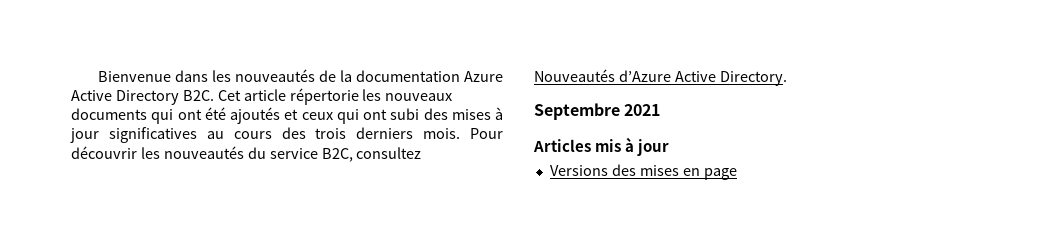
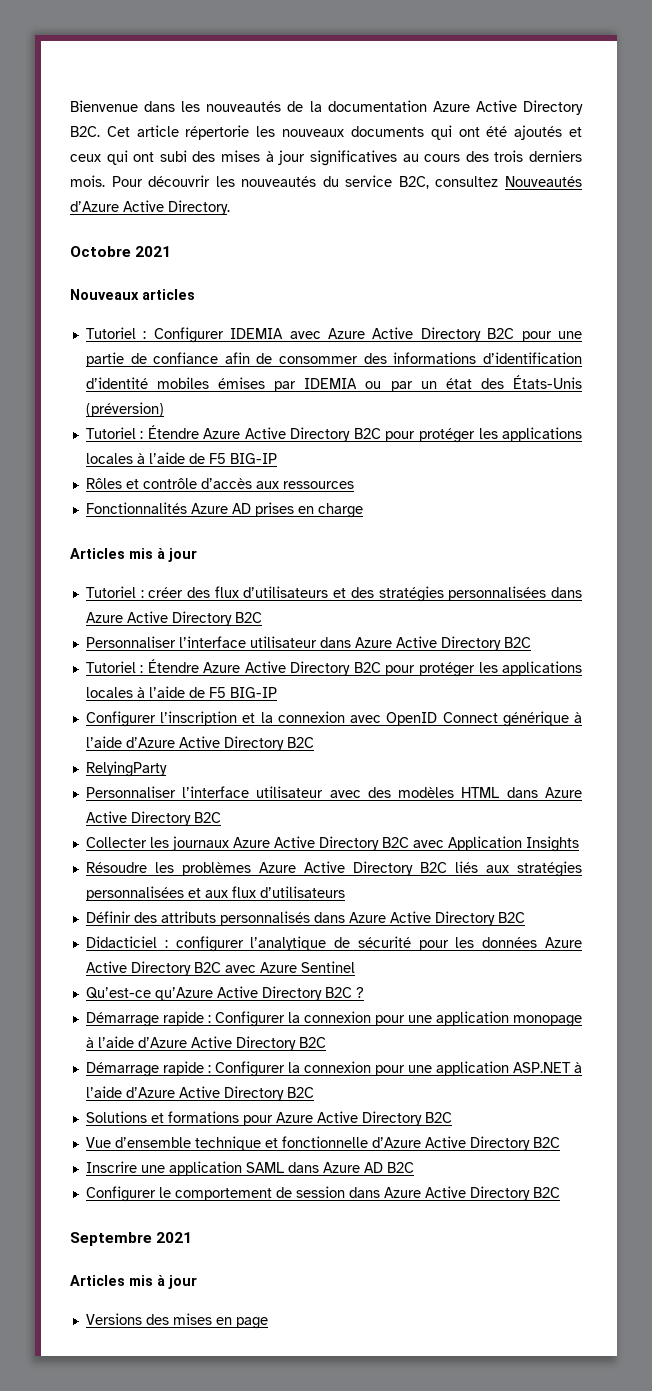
(787, 78) none -> [70,246,172,257] [70,289,195,300] [85,327,582,343] [85,352,582,367] [85,375,583,392] [85,402,164,417] [85,425,582,443] [85,452,277,464] [85,478,354,489] [85,502,363,518] [70,548,197,562] [85,586,582,602] [85,611,262,626] [85,636,531,651] [85,659,582,677] [85,686,277,698] [85,711,582,727] [85,736,314,751] [85,761,167,777] [85,786,583,798] [85,811,221,826] [85,836,579,852] [85,861,582,877] [85,886,345,901] [85,911,525,926] [85,936,583,952] [85,961,355,976] [85,986,364,1001] [85,1011,582,1027] [85,1036,326,1051] [85,1061,582,1077] [85,1086,314,1101] [85,1111,452,1126] [85,1136,560,1151] [85,1161,414,1176] [85,1186,560,1202] // Octobre 2021 // Nouveaux articles // Tutoriel : Configurer IDEMIA avec Azure Active Directory B2C pour une partie de confiance afin de consommer des informations d’identification d’identité mobiles émises par IDEMIA ou par un état des États-Unis (préversion) // Tutoriel : Étendre Azure Active Directory B2C pour protéger les applications locales à l’aide de F5 BIG-IP // Rôles et contrôle d’accès aux ressources // Fonctionnalités Azure AD prises en charge // Articles mis à jour // Tutoriel : créer des flux d’utilisateurs et des stratégies personnalisées dans Azure Active Directory B2C // Personnaliser l’interface utilisateur dans Azure Active Directory B2C // Tutoriel : Étendre Azure Active Directory B2C pour protéger les applications locales à l’aide de F5 BIG-IP // Configurer l’inscription et la connexion avec OpenID Connect générique à l’aide d’Azure Active Directory B2C // RelyingParty // Personnaliser l’interface utilisateur avec des modèles HTML dans Azure Active Directory B2C // Collecter les journaux Azure Active Directory B2C avec Application Insights // Résoudre les problèmes Azure Active Directory B2C liés aux stratégies personnalisées et aux flux d’utilisateurs // Définir des attributs personnalisés dans Azure Active Directory B2C // Didacticiel : configurer l’analytique de sécurité pour les données Azure Active Directory B2C avec Azure Sentinel // Qu’est-ce qu’Azure Active Directory B2C ? // Démarrage rapide : Configurer la connexion pour une application monopage à l’aide d’Azure Active Directory B2C // Démarrage rapide : Configurer la connexion pour une application ASP.NET à l’aide d’Azure Active Directory B2C // Solutions et formations pour Azure Active Directory B2C // Vue d’ensemble technique et fonctionnelle d’Azure Active Directory B2C // Inscrire une application SAML dans Azure AD B2C // Configurer le comportement de session dans Azure Active Directory B2C

